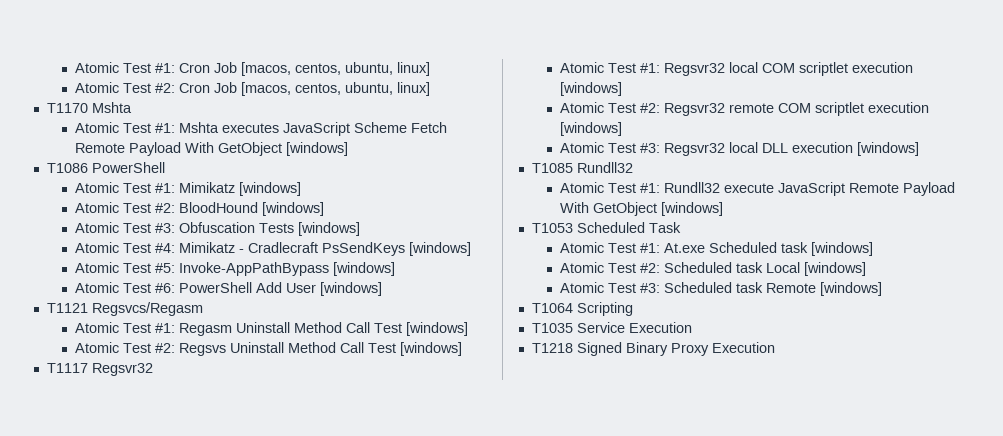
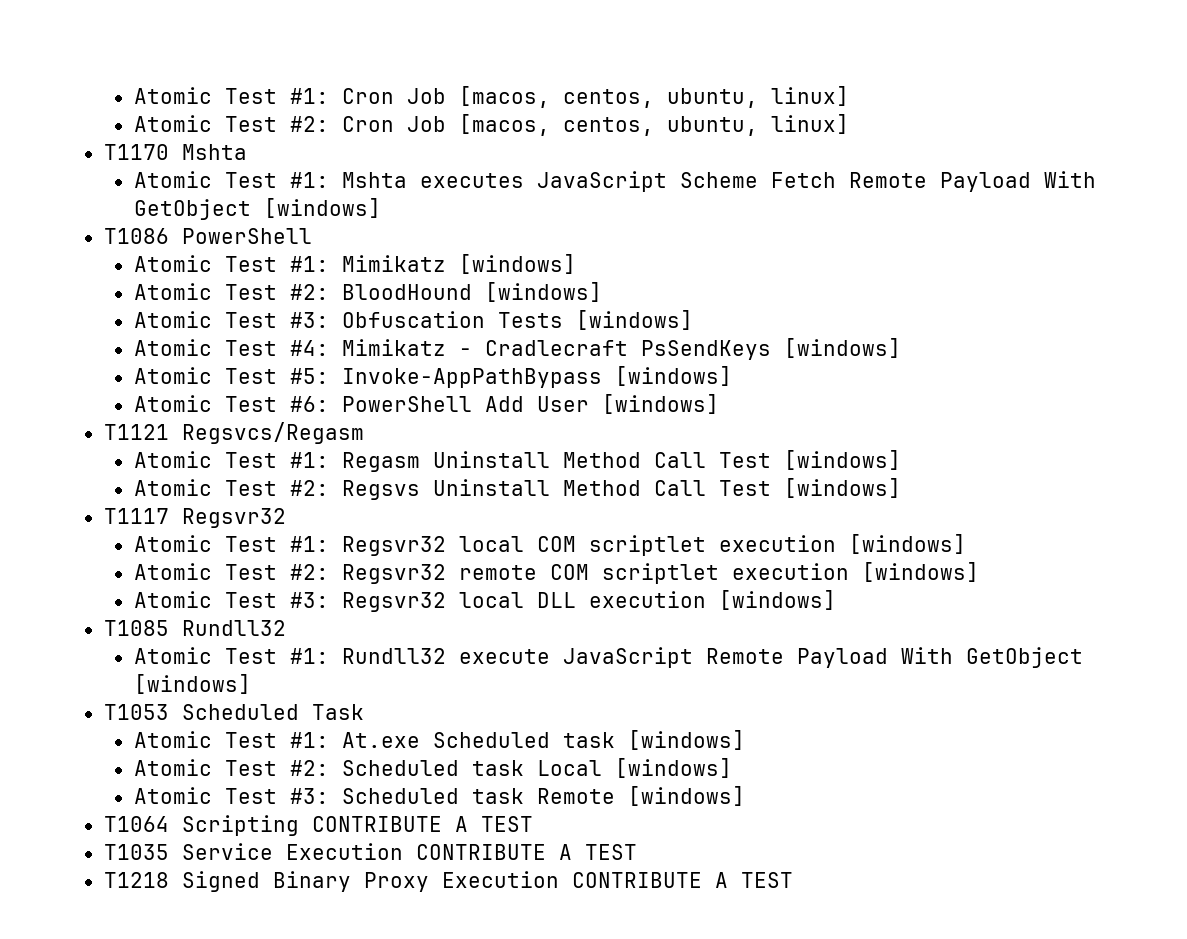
(633, 309) none -> [311,816,533,832] CONTRIBUTE A TEST
(692, 327) none -> [415,844,637,860] CONTRIBUTE A TEST
(775, 347) none -> [571,872,793,888] CONTRIBUTE A TEST

